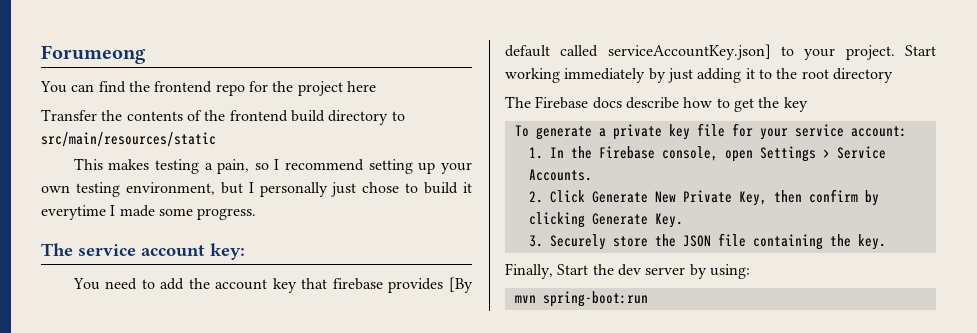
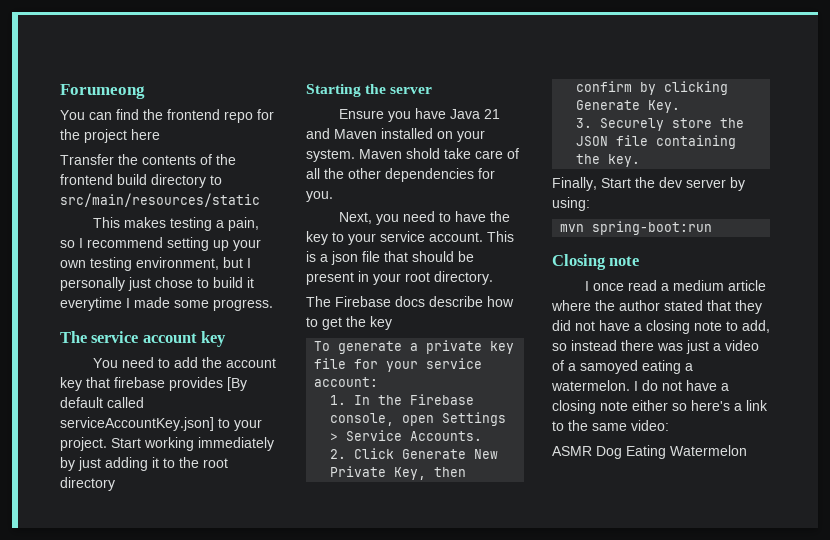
[210,243,245,260] key: -> [201,331,227,347] key
(893, 75) none -> [306,84,433,97] [339,108,501,122] [306,128,485,142] [306,148,519,162] [306,168,495,182] [306,191,333,202] [339,211,511,225] [306,231,514,245] [306,251,474,265] [306,271,493,285] // Starting the server // Ensure you have Java 21 and Maven installed on your system. Maven shold take care of all the other dependencies for you. // Next, you need to have the key to your service account. This is a json file that should be present in your root directory.
(648, 299) none -> [552,254,640,270] [585,280,767,291] [551,300,762,314] [552,320,770,334] [552,340,759,354] [552,360,693,374] [551,380,729,391] [552,400,768,414] [552,420,669,431] [552,445,747,459] // Closing note // I once read a medium article where the author stated that they did not have a closing note to add, so instead there was just a video of a samoyed eating a watermelon. I do not have a closing note either so here's a link to the same video: // ASMR Dog Eating Watermelon

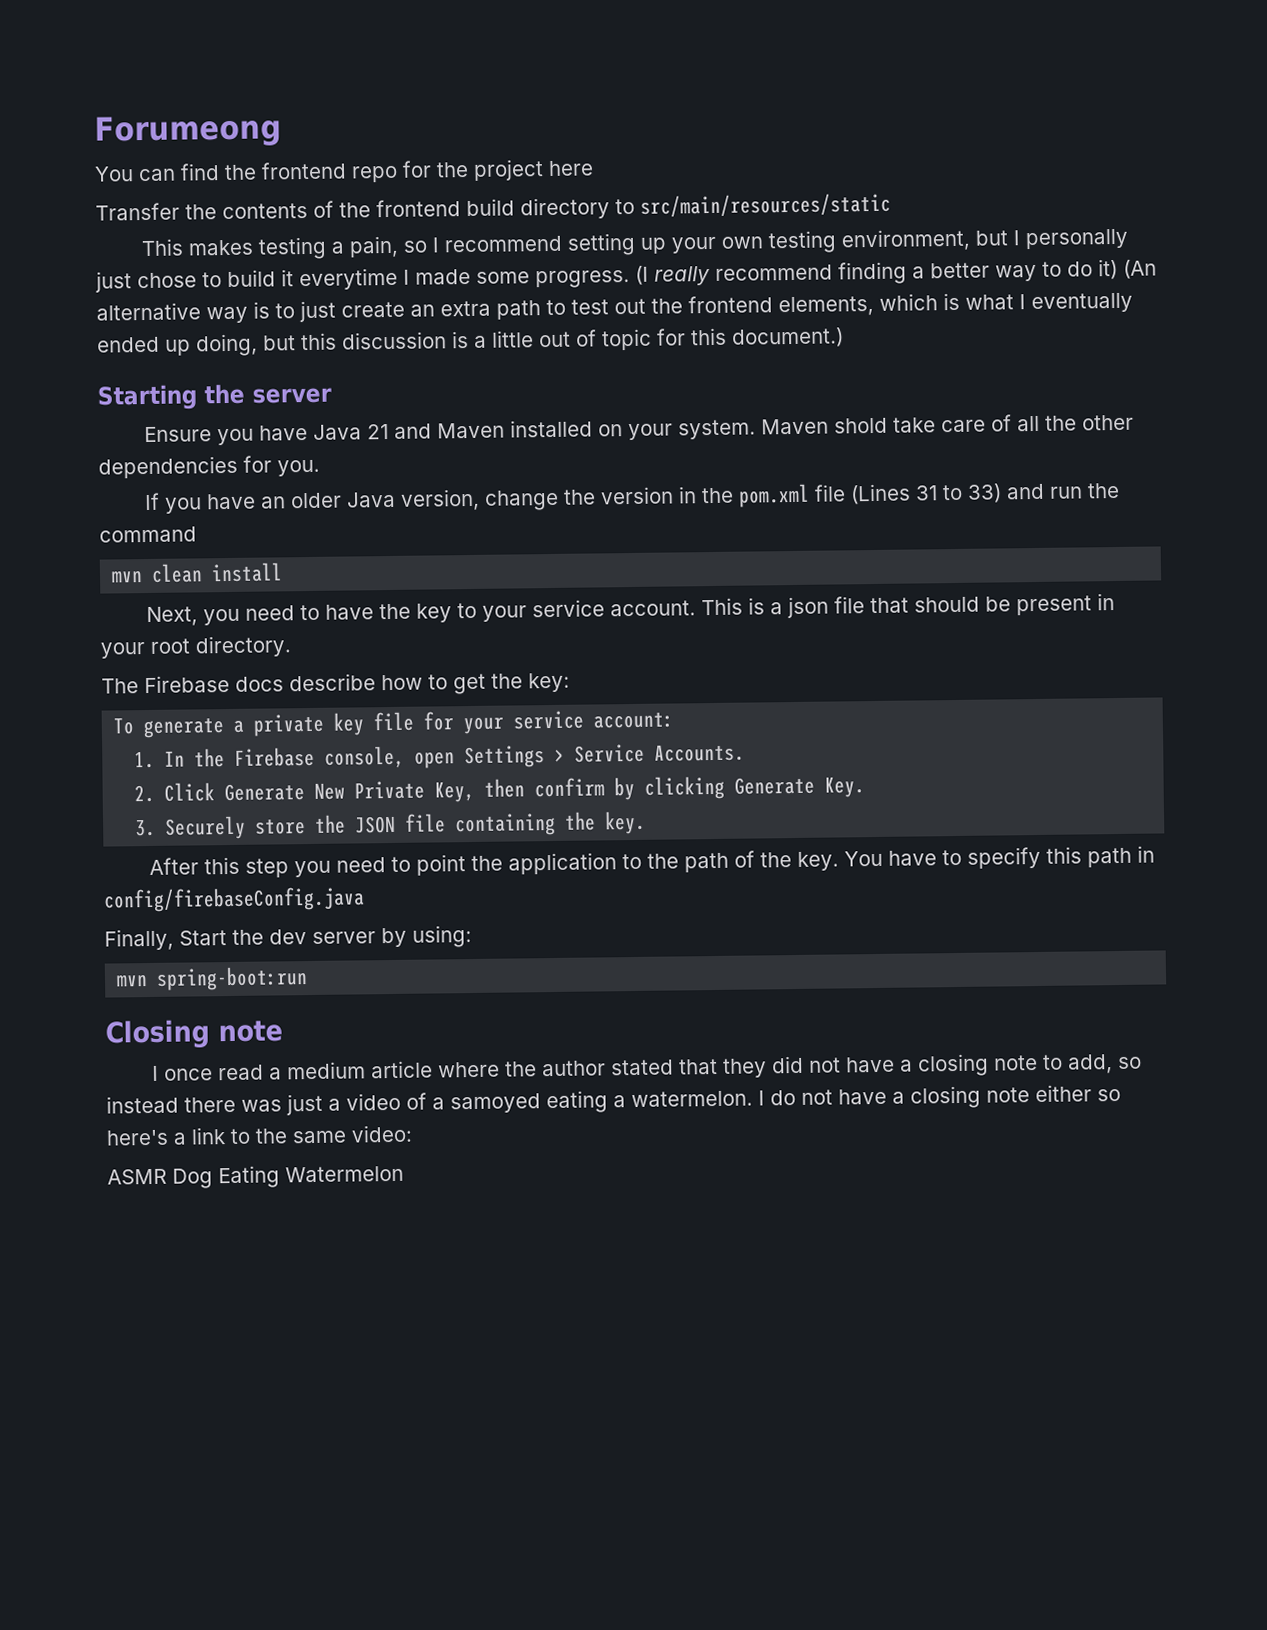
[60,331,227,347] [93,357,277,368] [60,377,247,391] [60,397,144,408] [60,417,262,431] [60,437,274,451] [60,457,228,471] [60,477,115,491] // The service account key // You need to add the account key that firebase provides [By default called serviceAccountKey.json] to your project. Start working immediately by just adding it to the root directory -> [635,258,1157,286] [96,292,1133,324] [97,327,844,357] (I really recommend finding a better way to do it) (An alternative way is to just create an extra path to test out the frontend elements, which is what I eventually ended up doing, but this discussion is a little out of topic for this document.)
(333, 196) none -> [143,482,1120,514] [99,526,197,543] [111,562,284,583] // If you have an older Java version, change the version in the pom.xml file (Lines 31 to 33) and run the command // mvn clean install
[370,316,392,330] key -> [528,672,570,693] key:
(641, 160) none -> [148,845,1155,878] [103,886,365,913] // After this step you need to point the application to the path of the key. You have to specify this path in config/firebaseConfig.java

